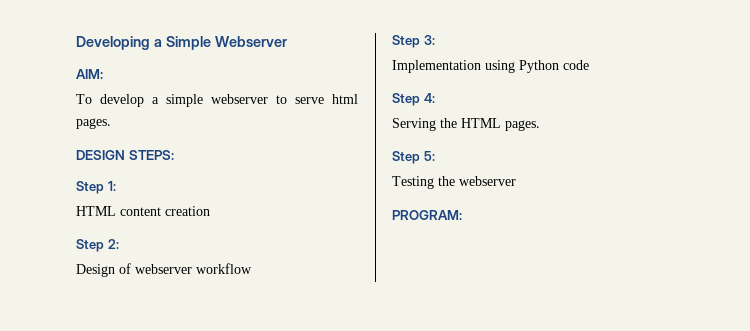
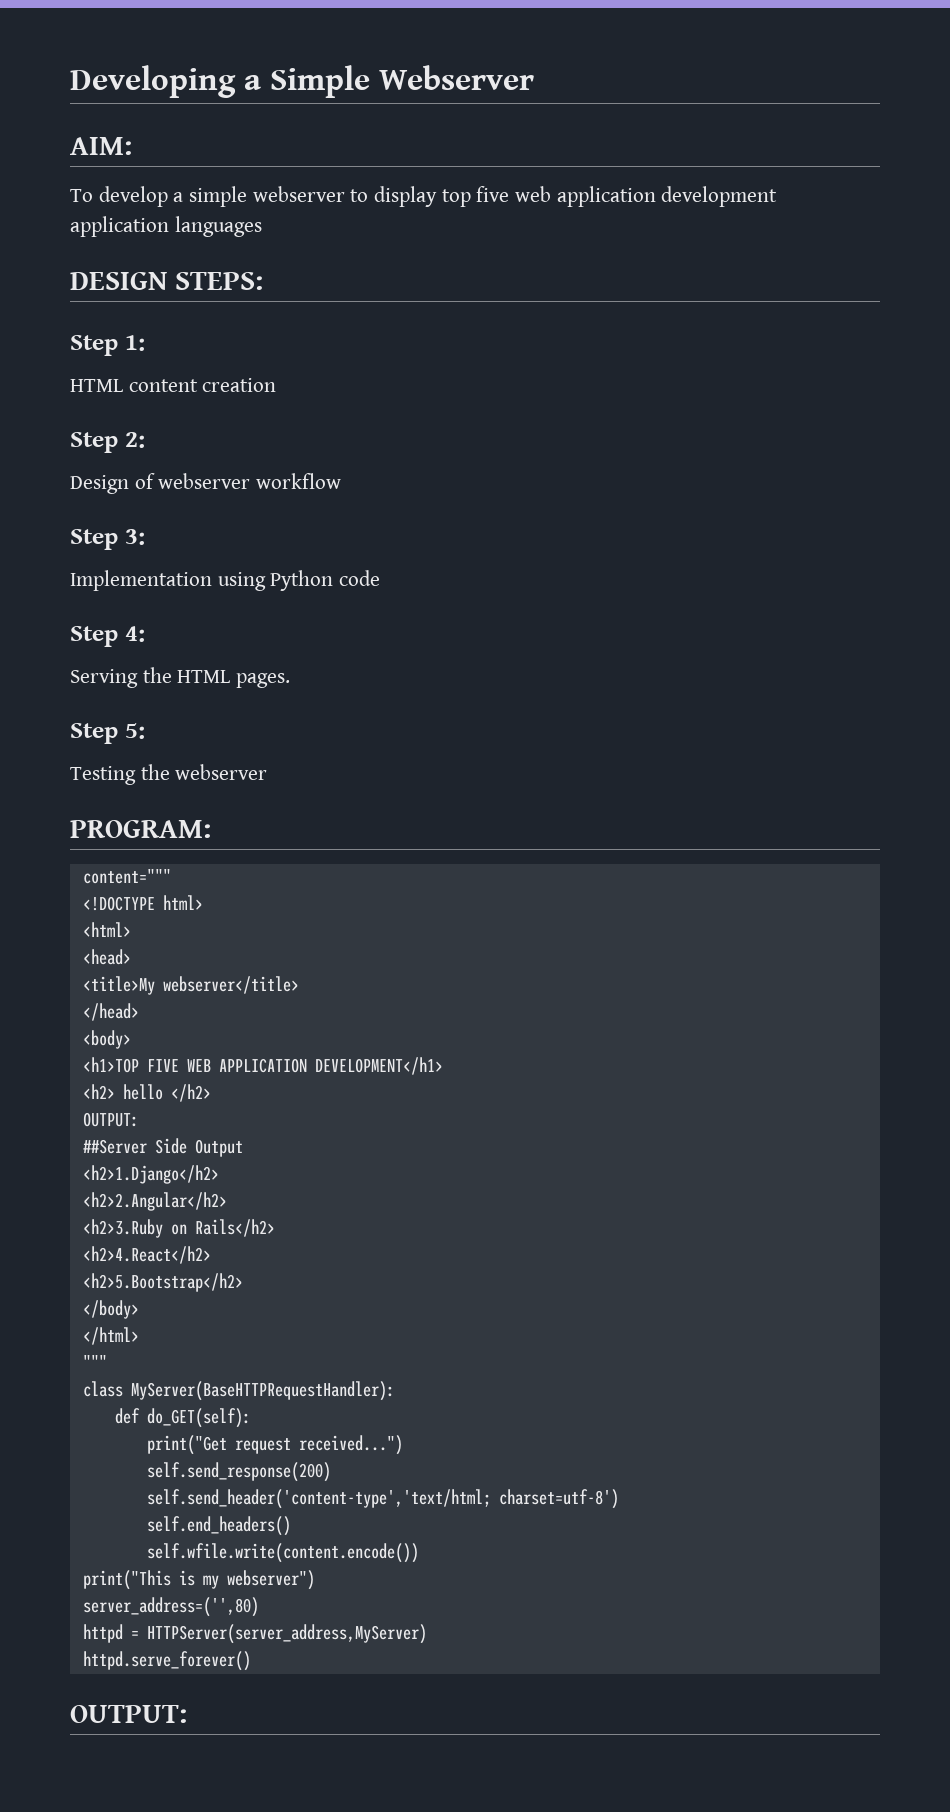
[295,94,358,104] [76,118,111,129] serve html pages. -> [374,186,778,207] [70,216,262,237] display top five web application development application languages
(462, 215) none -> [82,869,171,884] [82,895,203,911] [82,922,131,937] [82,949,131,965] [82,976,299,995] [82,1003,139,1021] [82,1030,131,1049] [82,1057,443,1075] [82,1084,211,1102] [82,1112,139,1127] [82,1138,243,1157] [82,1165,219,1184] [82,1192,227,1211] [82,1219,275,1238] [82,1246,211,1264] [82,1273,243,1292] [82,1300,139,1319] [82,1327,139,1345] [82,1355,107,1369] [82,1381,395,1401] [114,1408,251,1428] [146,1435,403,1455] [146,1462,331,1482] [146,1489,619,1509] [146,1516,291,1536] [146,1543,419,1563] [82,1570,315,1590] [82,1597,259,1617] [82,1624,427,1644] [82,1651,251,1671] [70,1705,187,1723] // content=""" // <!DOCTYPE html> // <html> // <head> // <title>My webserver</title> // </head> // <body> // <h1>TOP FIVE WEB APPLICATION DEVELOPMENT</h1> // <h2> hello </h2> // OUTPUT: // ##Server Side Output // <h2>1.Django</h2> // <h2>2.Angular</h2> // <h2>3.Ruby on Rails</h2> // <h2>4.React</h2> // <h2>5.Bootstrap</h2> // </body> // </html> // """ // class MyServer(BaseHTTPRequestHandler): // def do_GET(self): // print("Get request received...") // self.send_response(200) // self.send_header('content-type','text/html; charset=utf-8') // self.end_headers() // self.wfile.write(content.encode()) // print("This is my webserver") // server_address=('',80) // httpd = HTTPServer(server_address,MyServer) // httpd.serve_forever() // OUTPUT:

